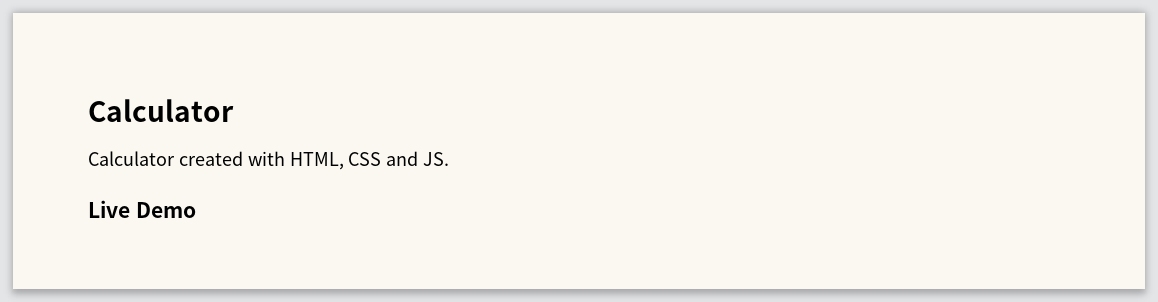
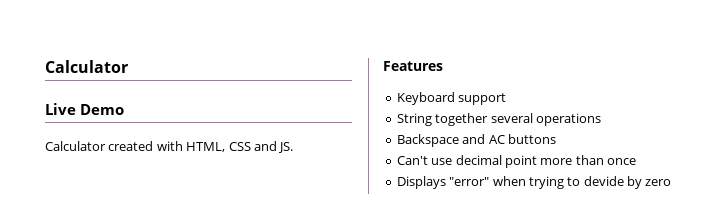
[88,99,234,122] Calculator -> [45,60,128,73] [45,103,124,115] Calculator // Live Demo
[88,200,196,218] Live Demo -> [383,61,443,71] [396,92,507,105] [396,113,601,126] [396,134,556,147] [396,155,636,168] [396,176,672,189] Features // Keyboard support // String together several operations // Backspace and AC buttons // Can't use decimal point more than once // Displays "error" when trying to devide by zero

